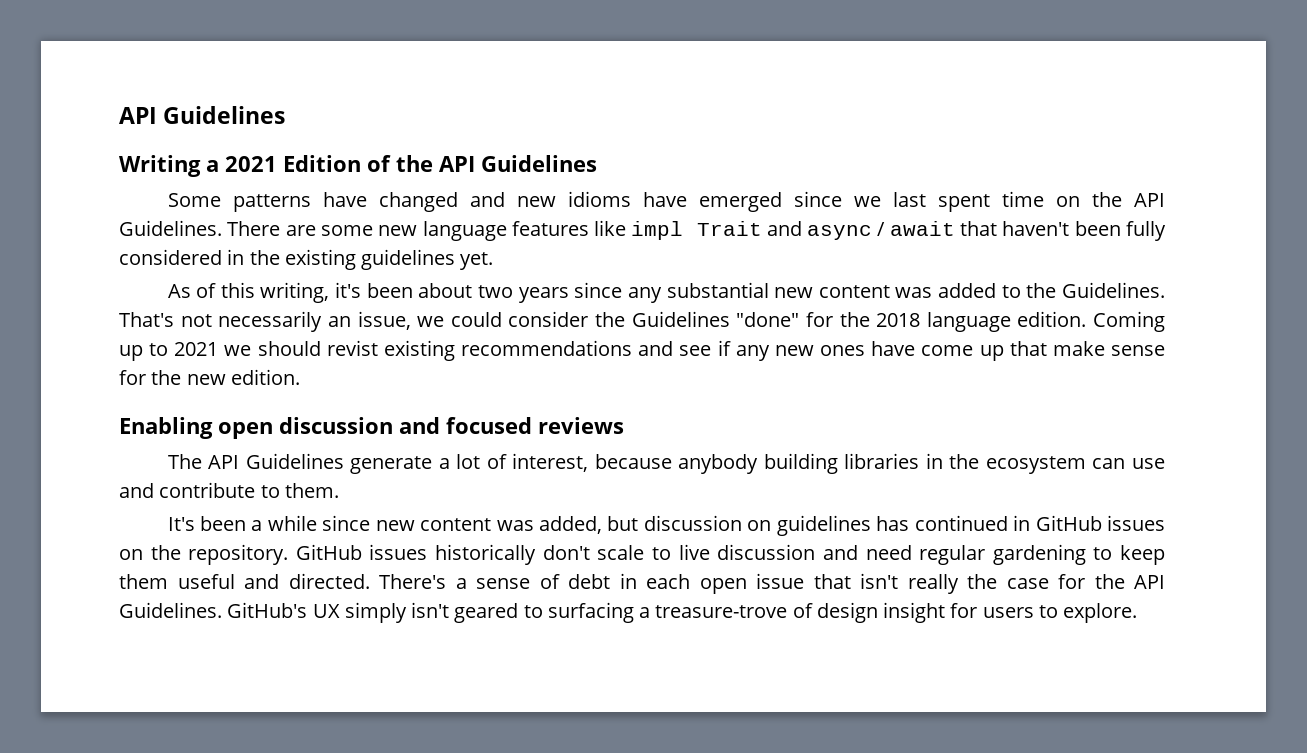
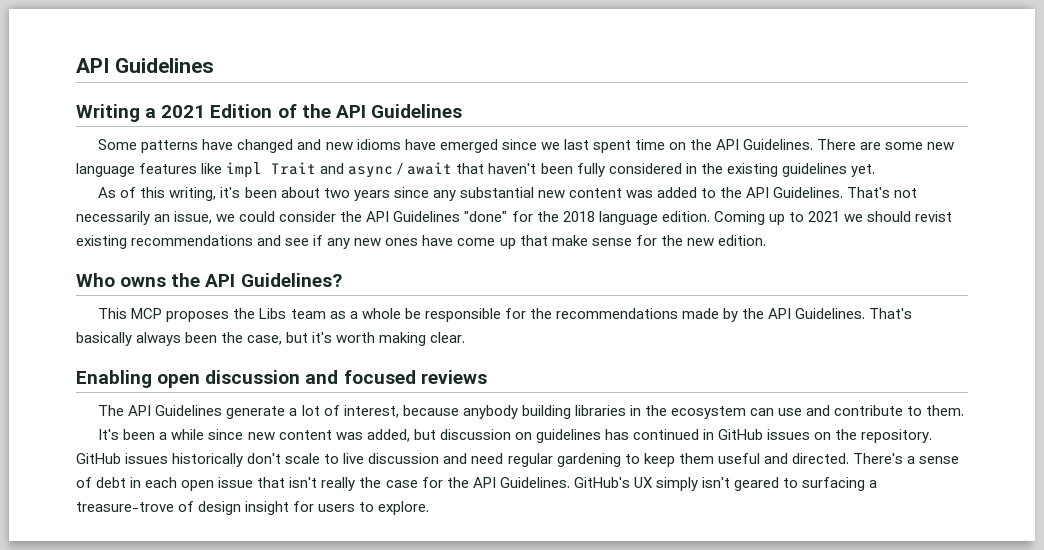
(1057, 290) none -> [746,187,770,198] API
(626, 319) none -> [366,211,390,222] API
(300, 377) none -> [76,273,342,287] [98,308,913,322] [76,332,466,346] // Who owns the API Guidelines? // This MCP proposes the Libs team as a whole be responsible for the recommendations made by the API Guidelines. That's basically always been the case, but it's worth making clear.

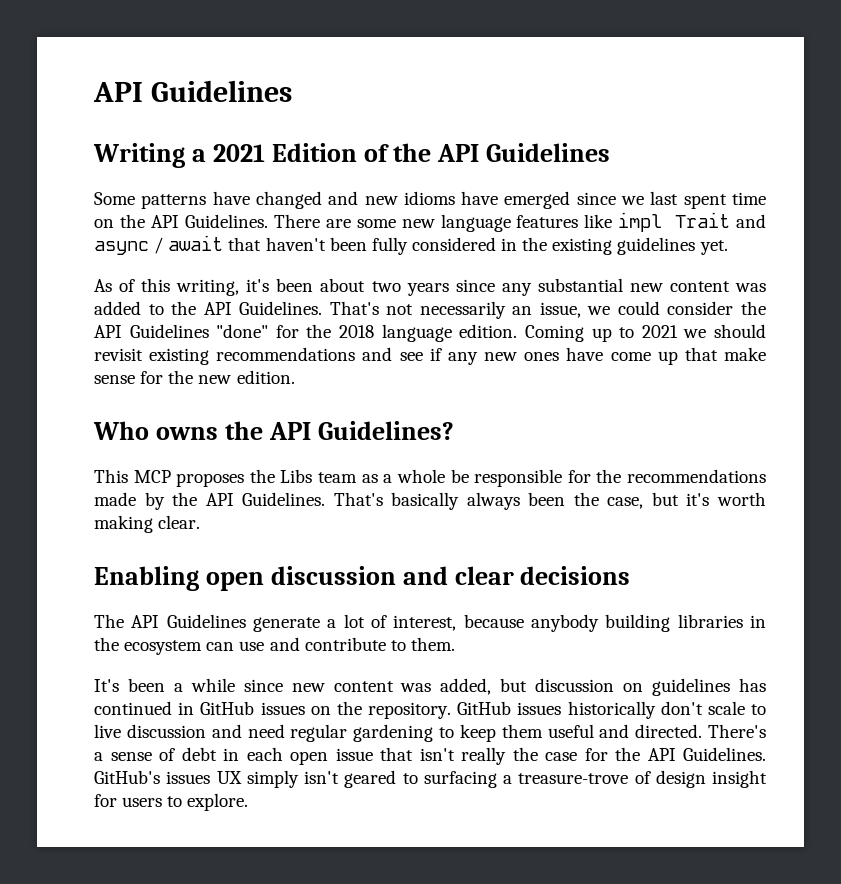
[915,211,953,222] revist -> [94,348,143,361] revisit
[343,370,487,384] focused reviews -> [454,566,631,585] clear decisions
(630, 482) none -> [166,771,211,784] issues

